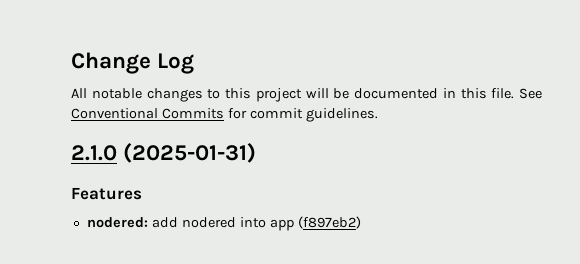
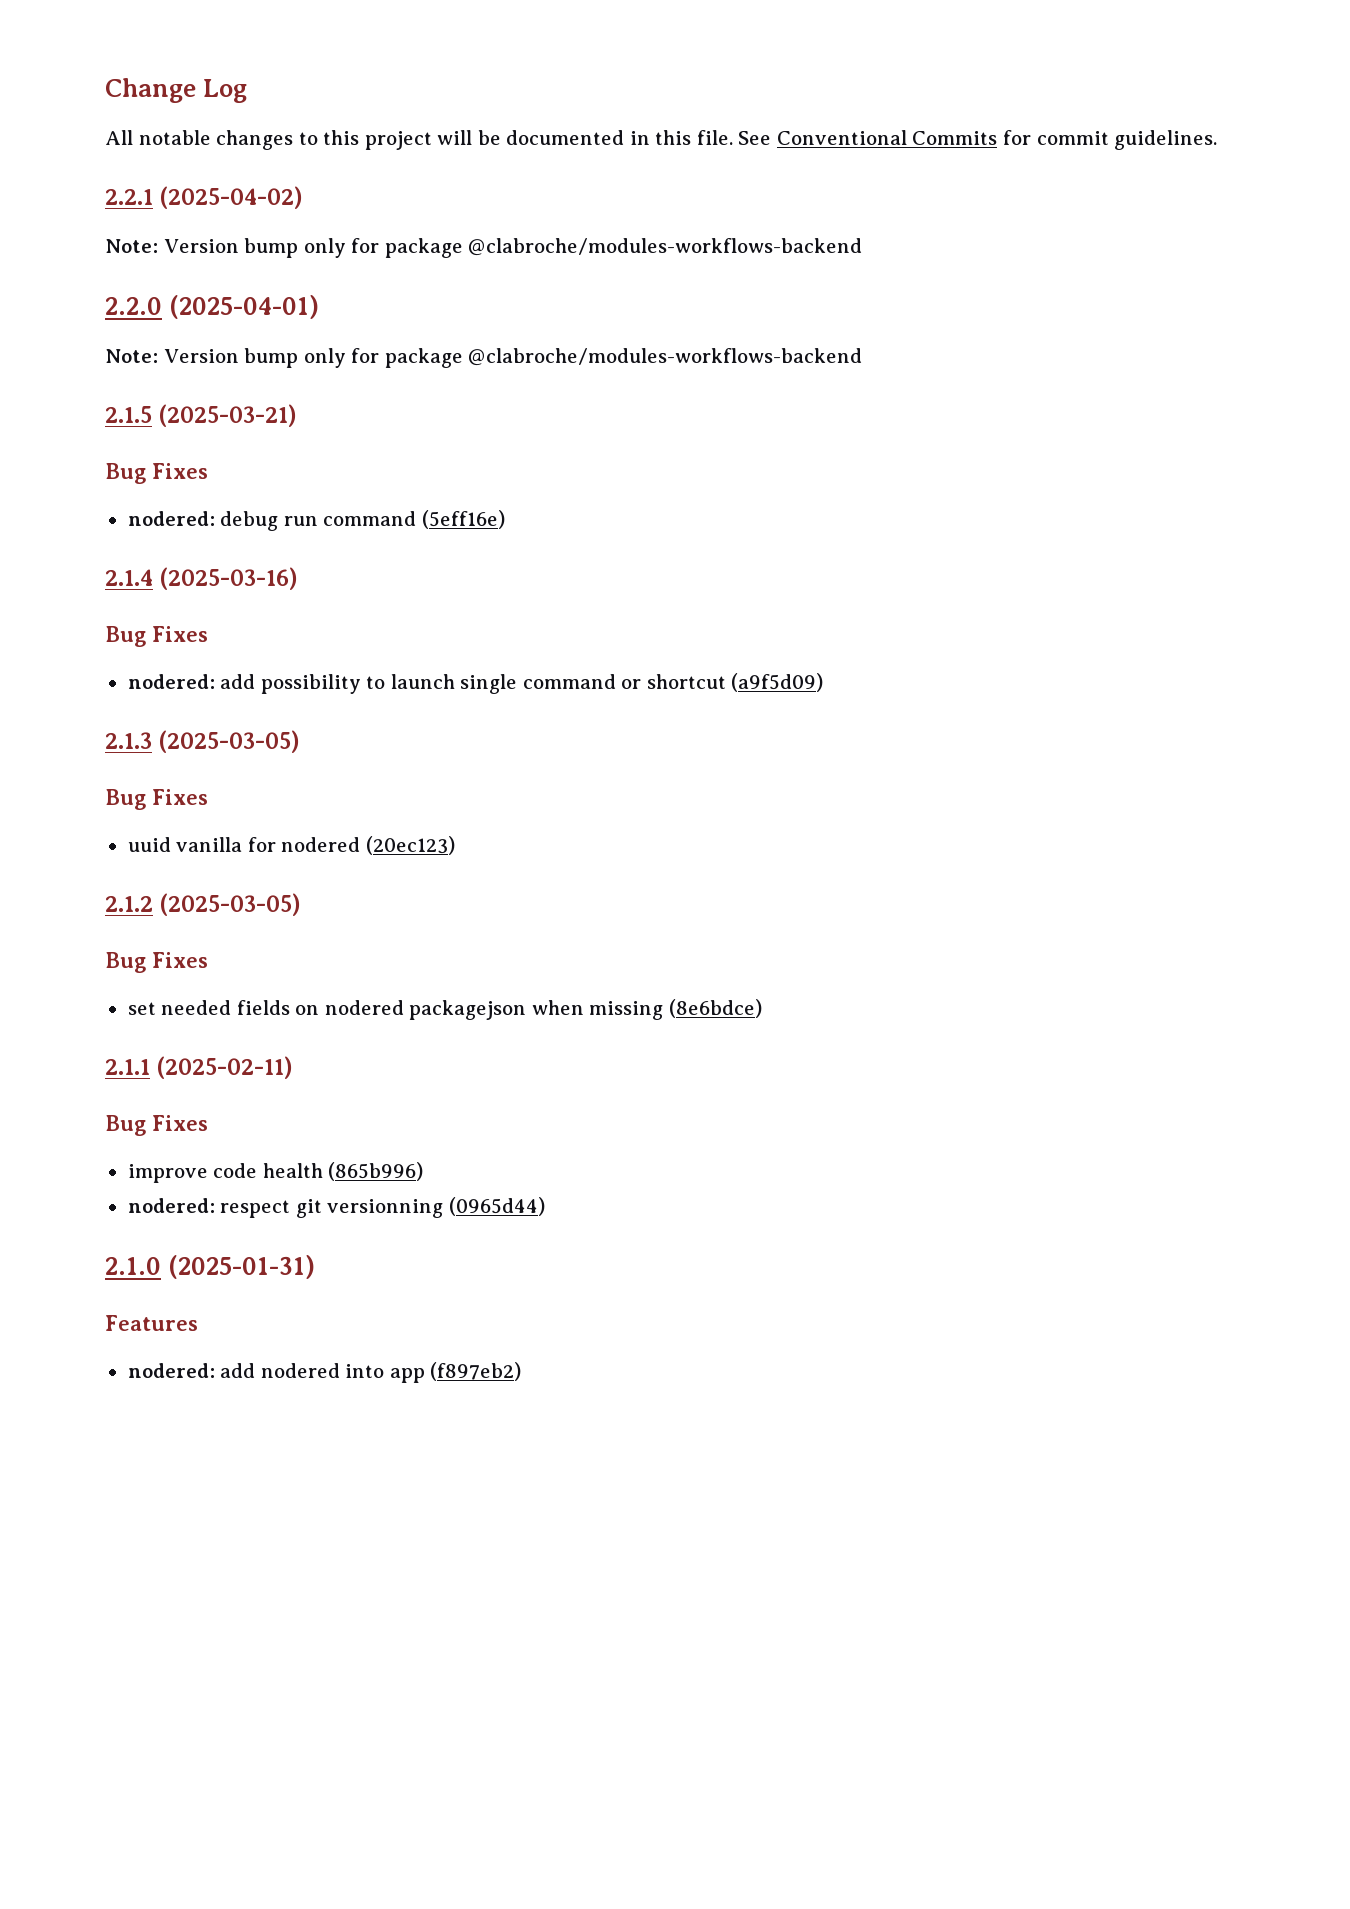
(378, 115) none -> [105,186,304,209] [105,238,863,258] [105,295,320,319] [105,348,863,368] [105,404,298,427] [105,463,208,484] [127,510,505,531] [105,567,299,590] [105,626,208,647] [127,673,824,694] [105,730,301,753] [105,789,208,810] [127,836,455,855] [105,893,302,916] [105,952,208,973] [127,999,762,1020] [105,1056,294,1079] [105,1115,208,1136] [127,1162,424,1183] [127,1197,545,1218] // 2.2.1 (2025-04-02) // Note: Version bump only for package @clabroche/modules-workflows-backend // 2.2.0 (2025-04-01) // Note: Version bump only for package @clabroche/modules-workflows-backend // 2.1.5 (2025-03-21) // Bug Fixes // nodered: debug run command (5eff16e) // 2.1.4 (2025-03-16) // Bug Fixes // nodered: add possibility to launch single command or shortcut (a9f5d09) // 2.1.3 (2025-03-05) // Bug Fixes // uuid vanilla for nodered (20ec123) // 2.1.2 (2025-03-05) // Bug Fixes // set needed fields on nodered packagejson when missing (8e6bdce) // 2.1.1 (2025-02-11) // Bug Fixes // improve code health (865b996) // nodered: respect git versionning (0965d44)

